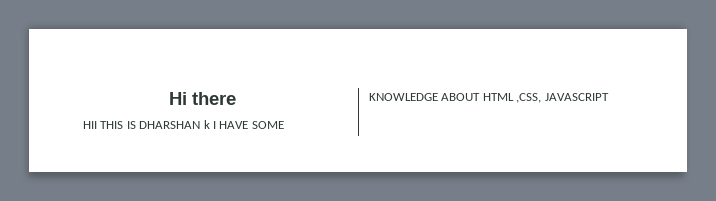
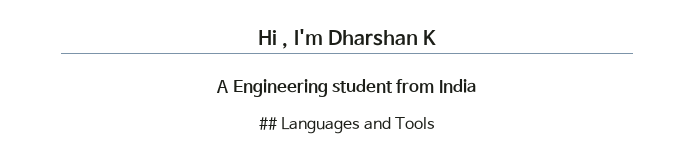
[192,92,236,105] [83,120,284,129] [369,93,609,103] there // HII THIS IS DHARSHAN k I HAVE SOME KNOWLEDGE ABOUT HTML ,CSS, JAVASCRIPT -> [282,29,437,49] [216,79,477,97] [258,117,436,134] , I'm Dharshan K // A Engineering student from India // ## Languages and Tools

